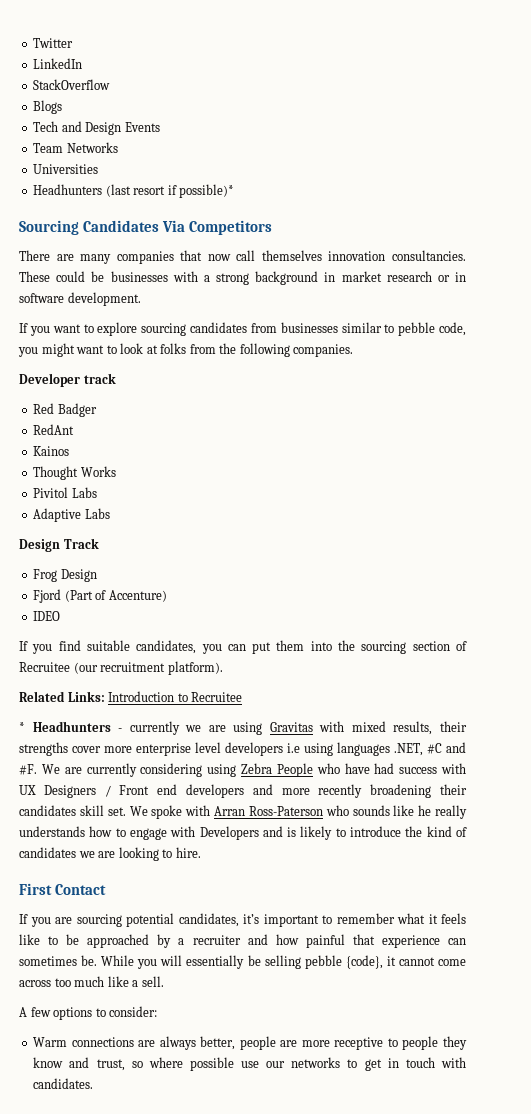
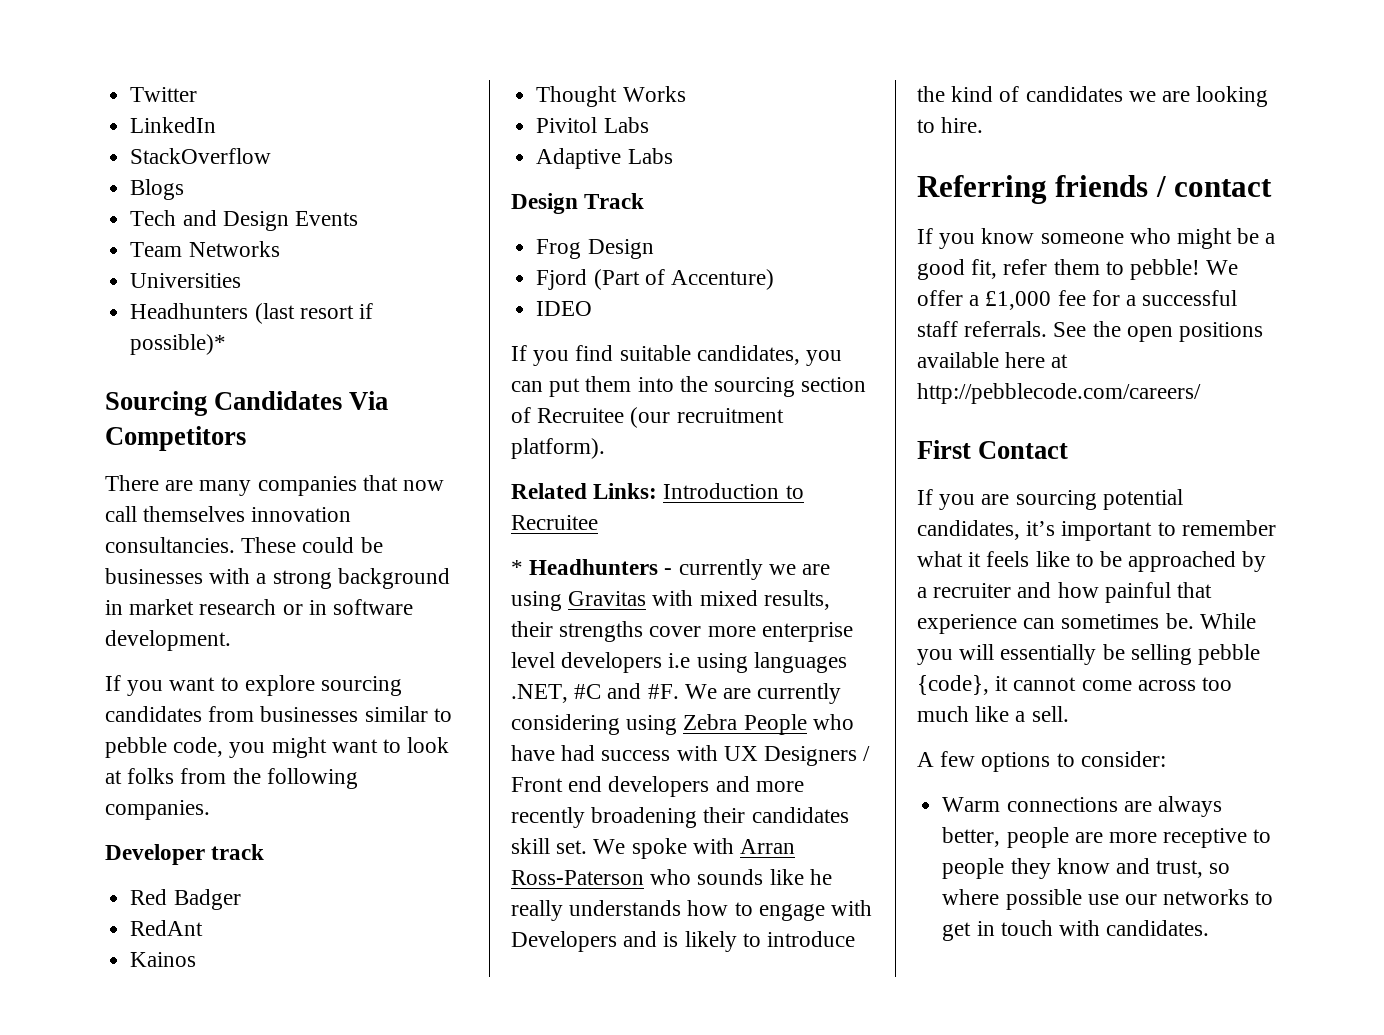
(201, 852) none -> [917,175,1273,204] [917,228,1276,249] [917,259,1239,280] [917,290,1238,310] [917,321,1264,342] [917,352,1069,368] [917,383,1201,404] // Referring friends / contact // If you know someone who might be a good fit, refer them to pebble! We offer a £1,000 fee for a successful staff referrals. See the open positions available here at http://pebblecode.com/careers/

